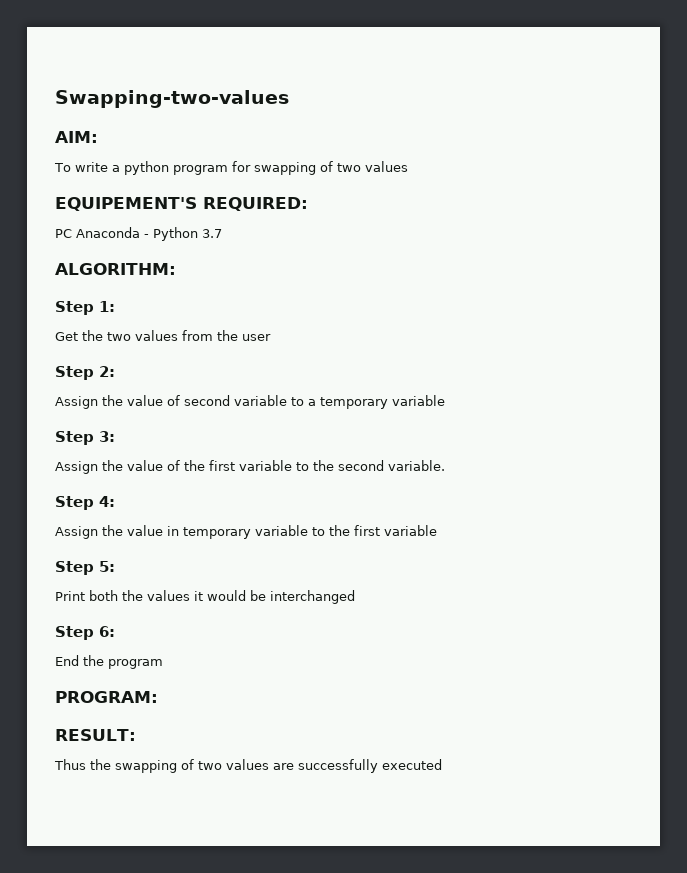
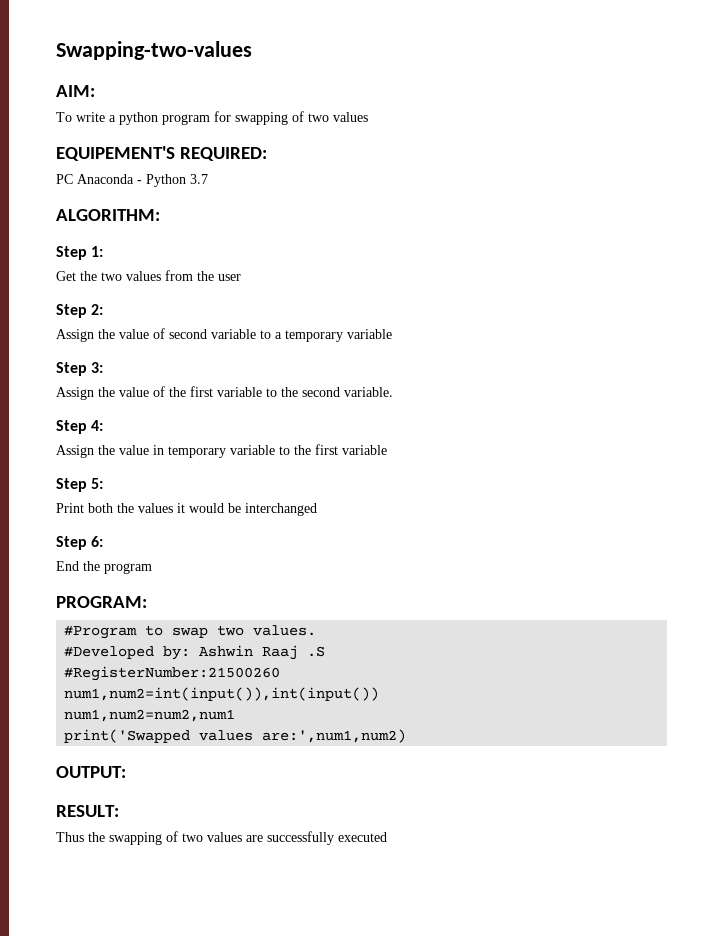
(158, 697) none -> [64,625,317,639] [64,645,326,660] [64,666,281,681] [64,687,380,701] [64,709,236,722] [64,729,407,743] [56,766,126,778] // #Program to swap two values. // #Developed by: Ashwin Raaj .S // #RegisterNumber:21500260 // num1,num2=int(input()),int(input()) // num1,num2=num2,num1 // print('Swapped values are:',num1,num2) // OUTPUT:

